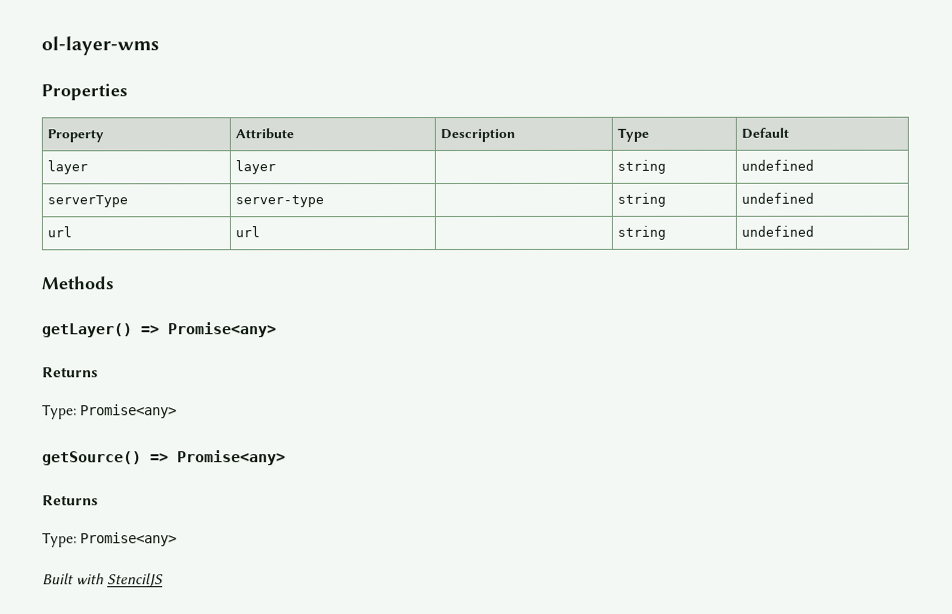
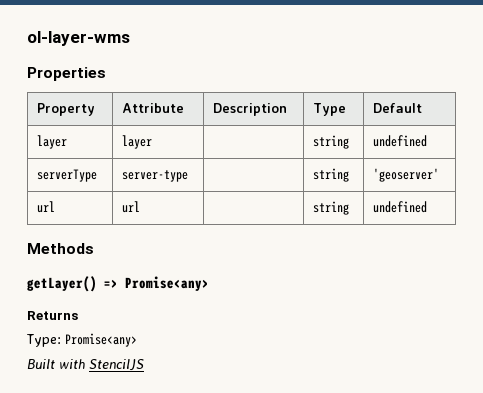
[741,192,815,204] undefined -> [372,168,439,182] 'geoserver'
[42,450,286,466] [42,495,99,506] [42,532,178,548] // getSource() => Promise<any> // Returns // Type: Promise<any> -> (137, 340) none

